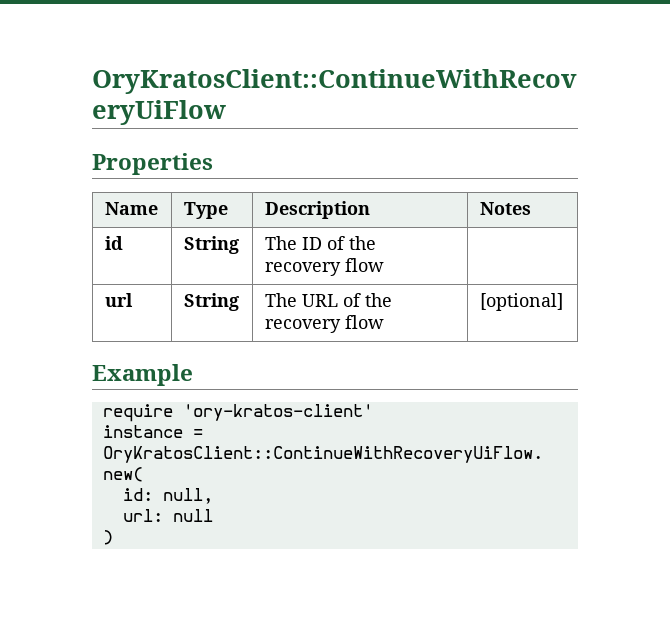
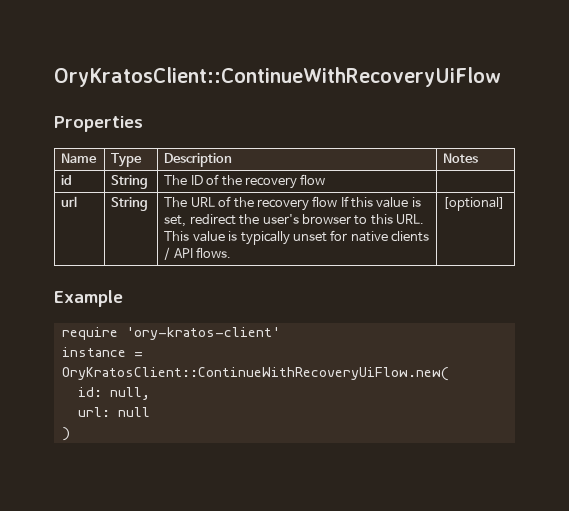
(384, 322) none -> [340,196,421,208] [164,214,425,227] [164,230,430,245] [164,247,232,260] If this value is set, redirect the user's browser to this URL. This value is typically unset for native clients / API flows.

